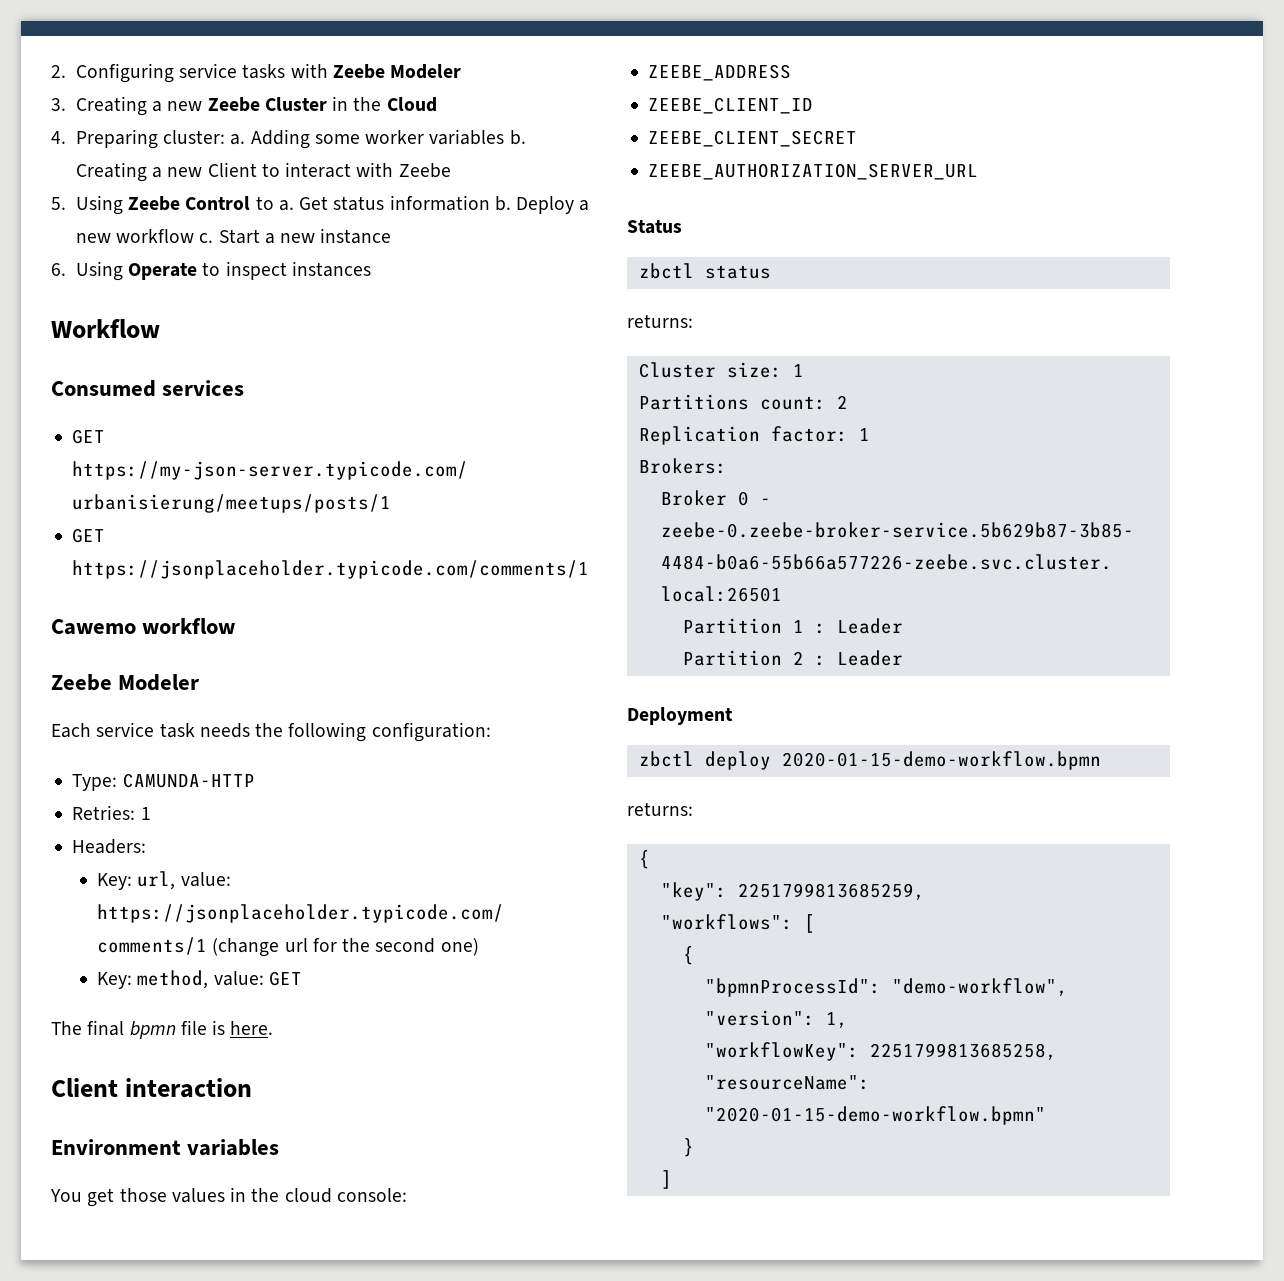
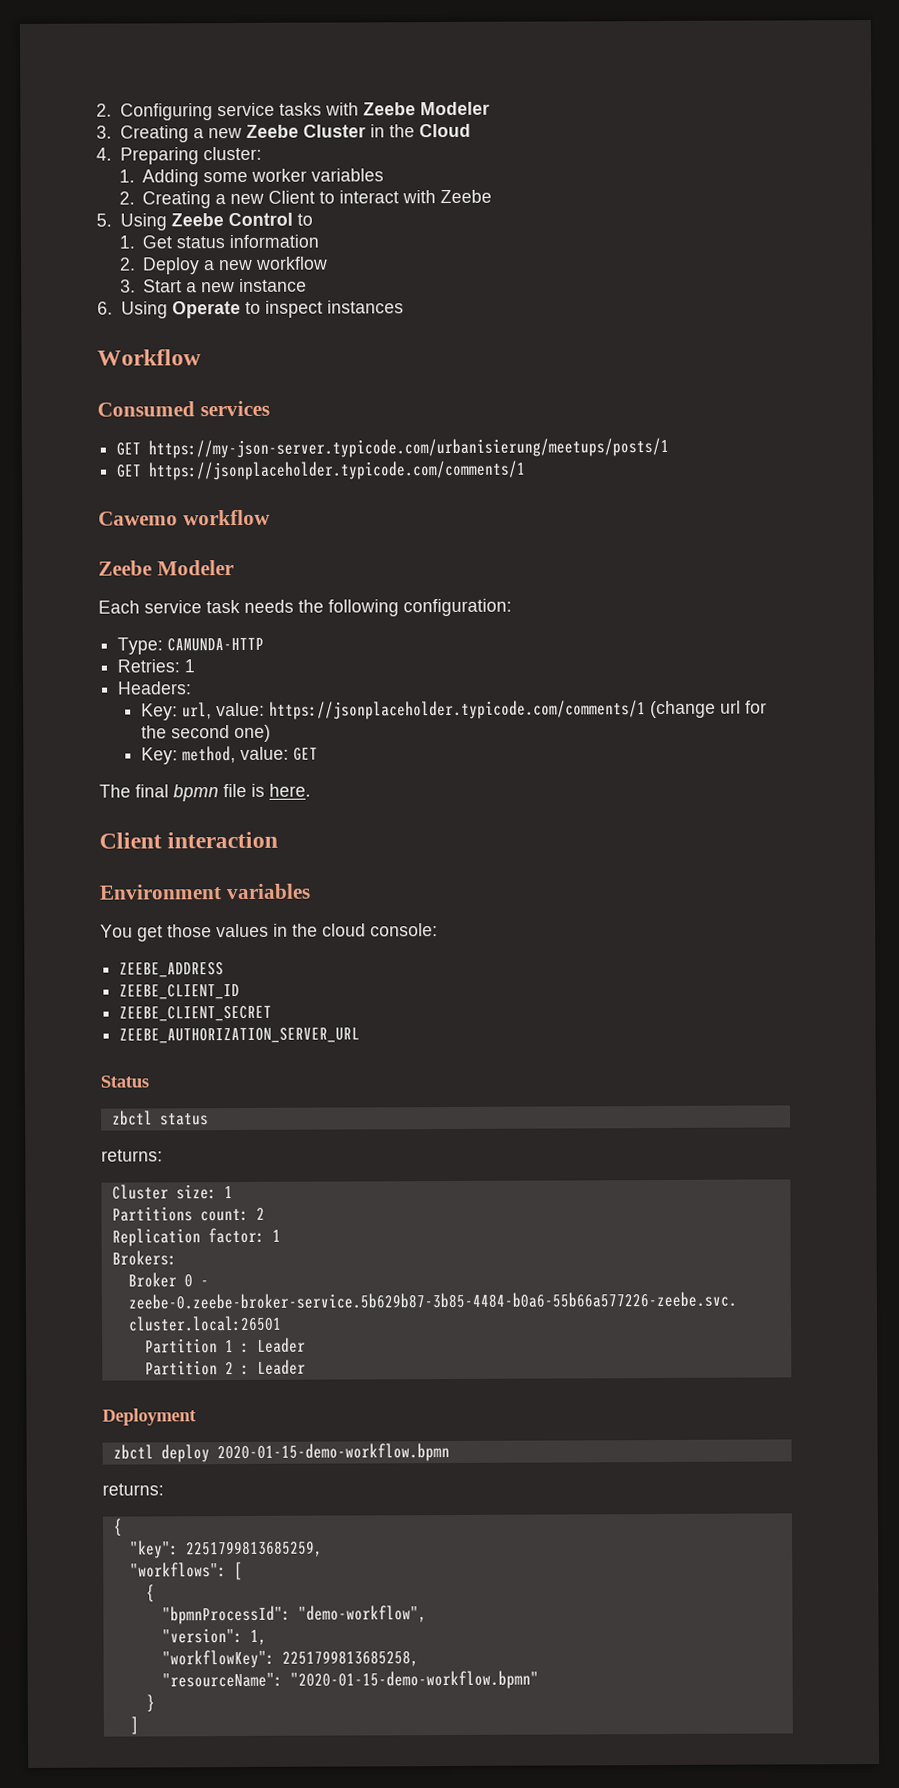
[230,134,246,145] a. -> [118,169,135,183] // 1.
[509,130,526,145] b. -> [118,191,135,205] // 2.
[278,200,294,211] a. -> [118,235,135,249] // 1.
[494,196,511,211] b. -> [118,257,136,271] // 2.
[199,233,214,243] c. -> [119,279,136,293] // 3.

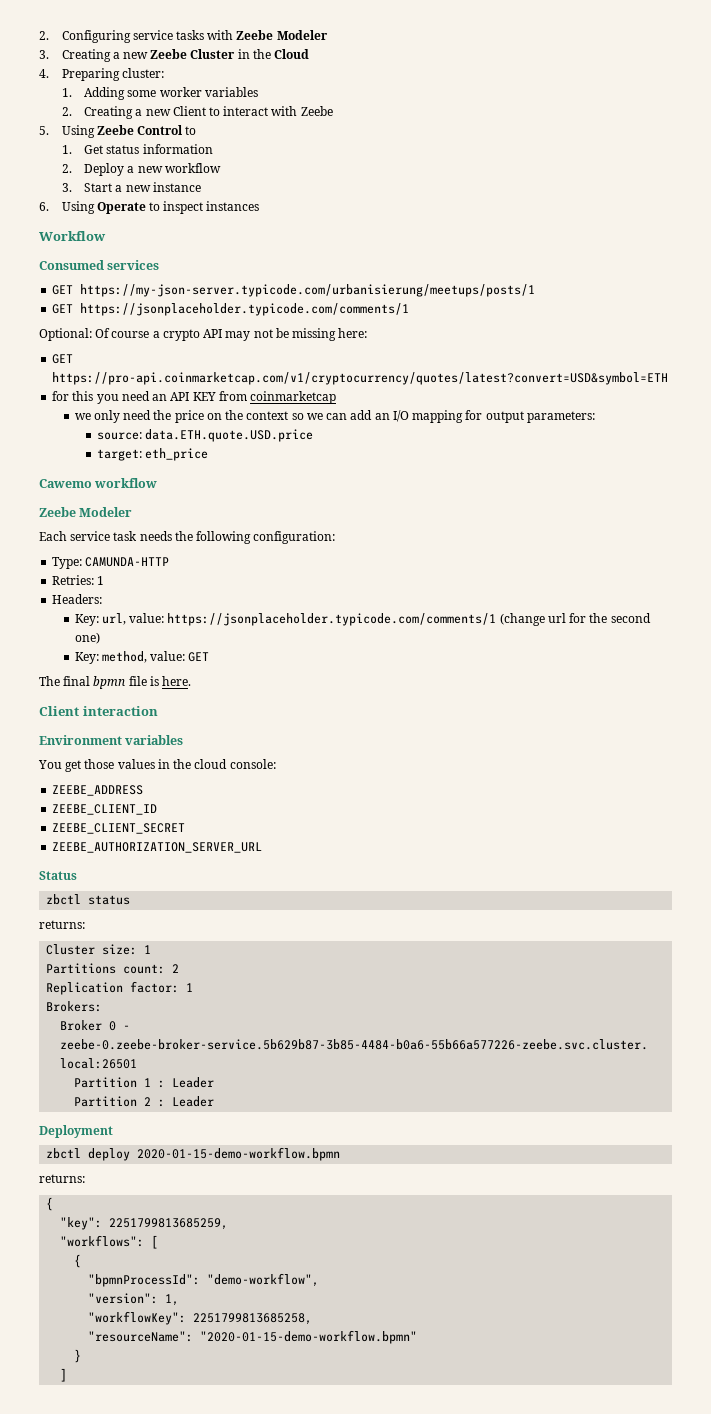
(527, 470) none -> [39,328,368,341] [52,354,74,364] [52,372,669,385] [52,391,337,404] [74,410,595,423] [97,429,314,442] [97,448,209,461] // Optional: Of course a crypto API may not be missing here: // GET https://pro-api.coinmarketcap.com/v1/cryptocurrency/quotes/latest?convert=USD&symbol=ETH // for this you need an API KEY from coinmarketcap // we only need the price on the context so we can add an I/O mapping for output parameters: // source: data.ETH.quote.USD.price // target: eth_price

